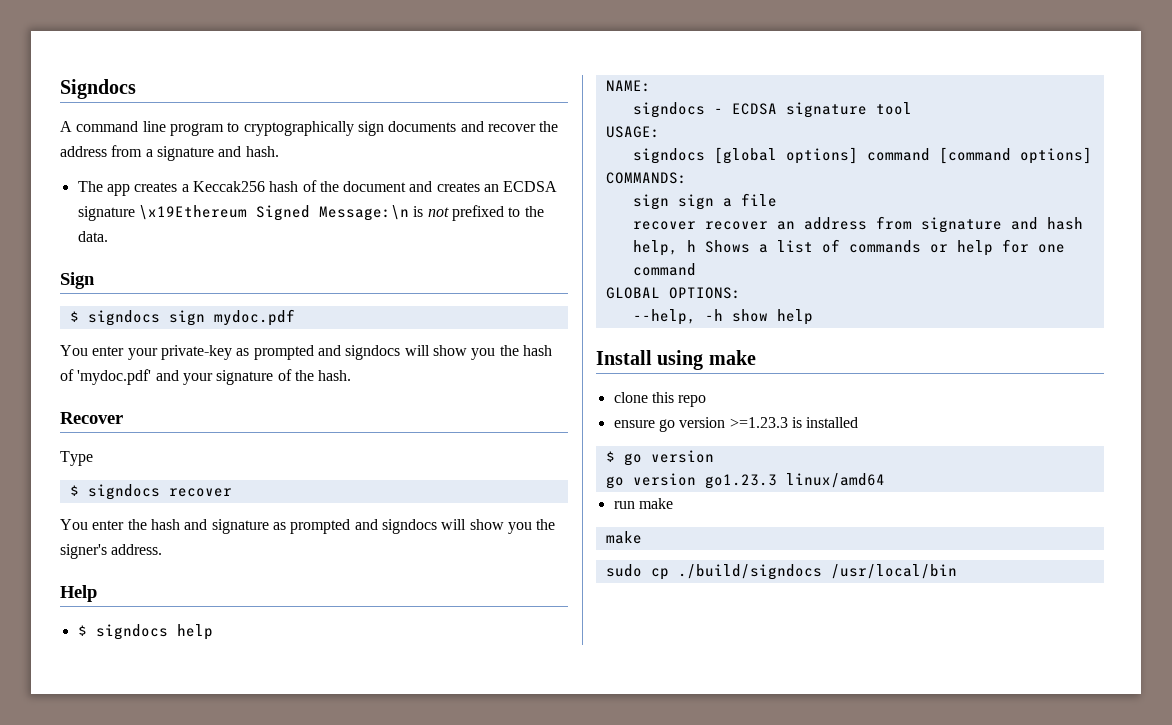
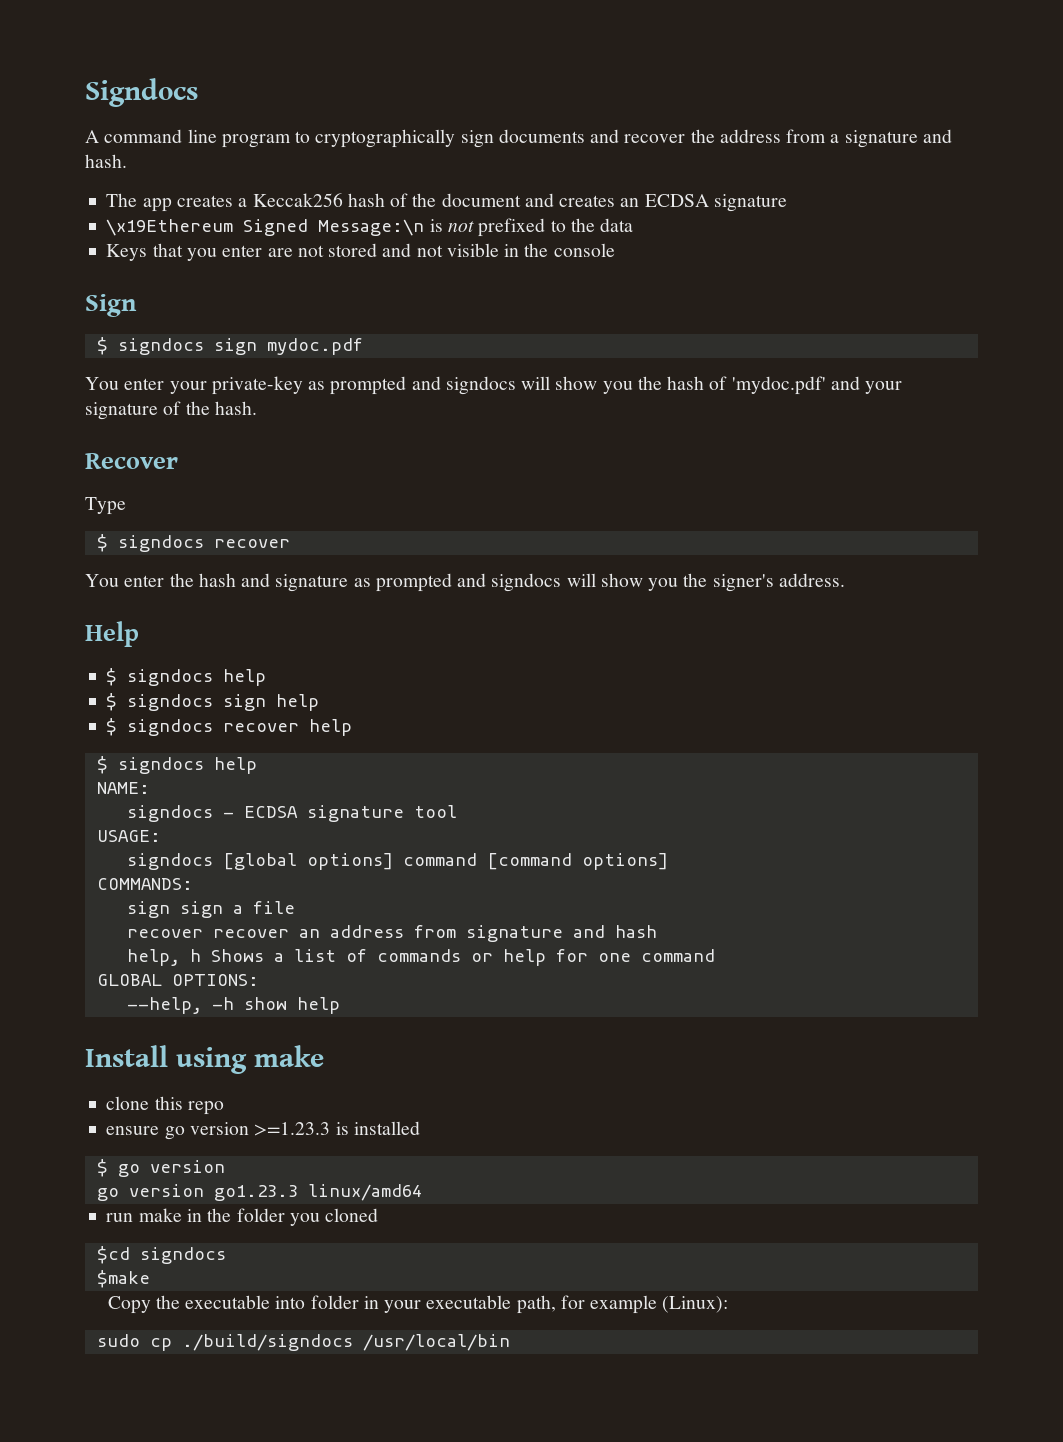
(135, 213) none -> (787, 203) //
[77,231,108,242] data. -> [600,218,634,232] [106,243,615,261] data // Keys that you enter are not stored and not visible in the console
(213, 632) none -> [106,693,320,711] [106,718,353,736] [96,756,257,774] // $ signdocs sign help // $ signdocs recover help // $ signdocs help
[605,531,642,544] // make -> [186,1208,379,1226] [96,1246,226,1264] [96,1270,150,1288] [107,1295,729,1314] in the folder you cloned // $cd signdocs // $make // Copy the executable into folder in your executable path, for example (Linux):

